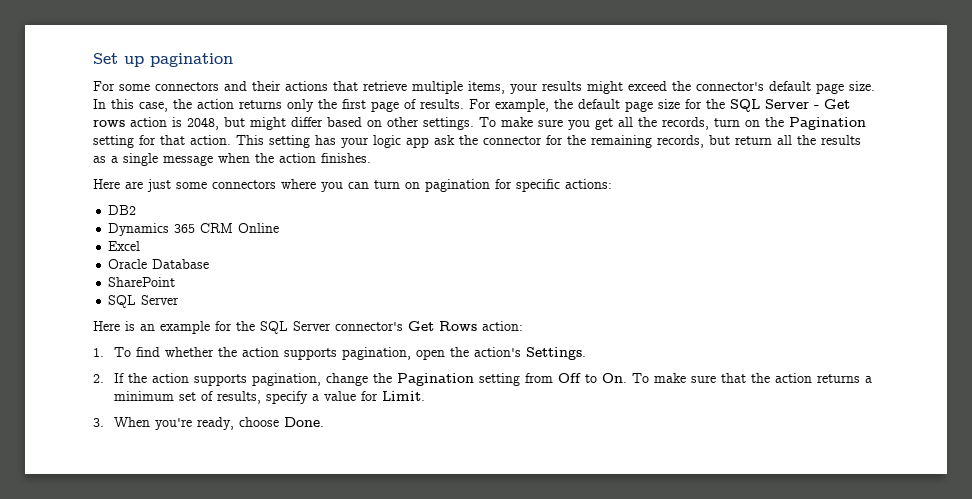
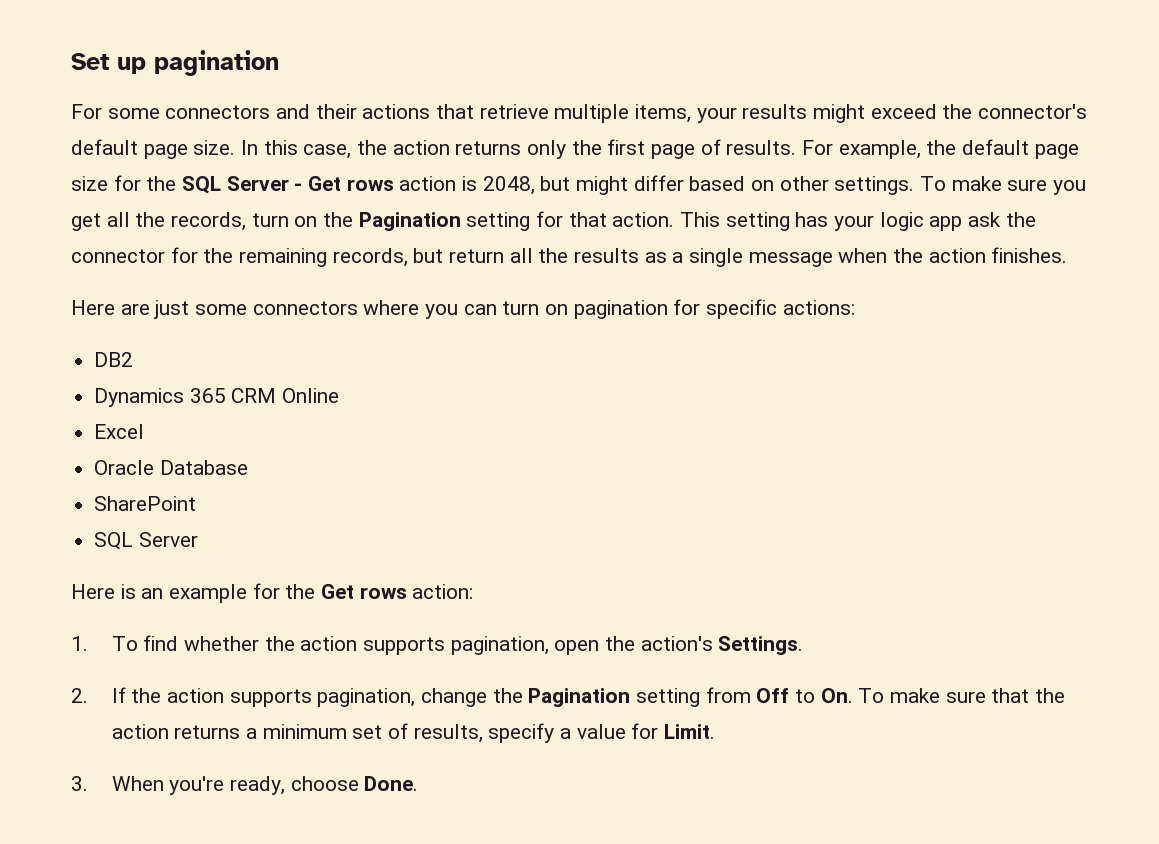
[260,321,477,334] SQL Server connector's Get Rows -> [321,584,407,599] Get rows

